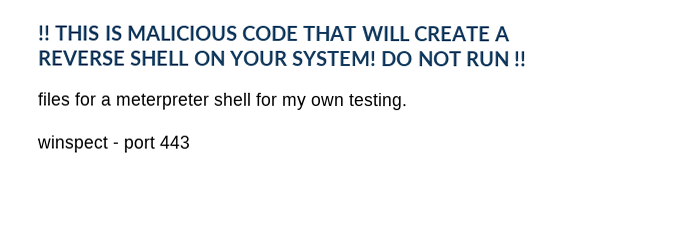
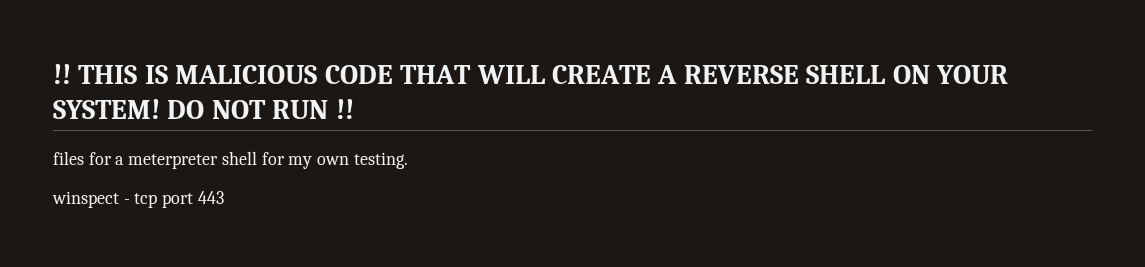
(119, 145) none -> [134,193,158,208] tcp

